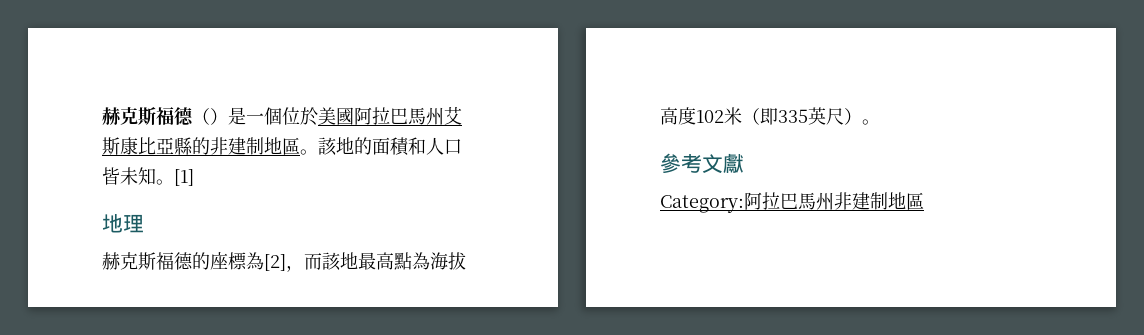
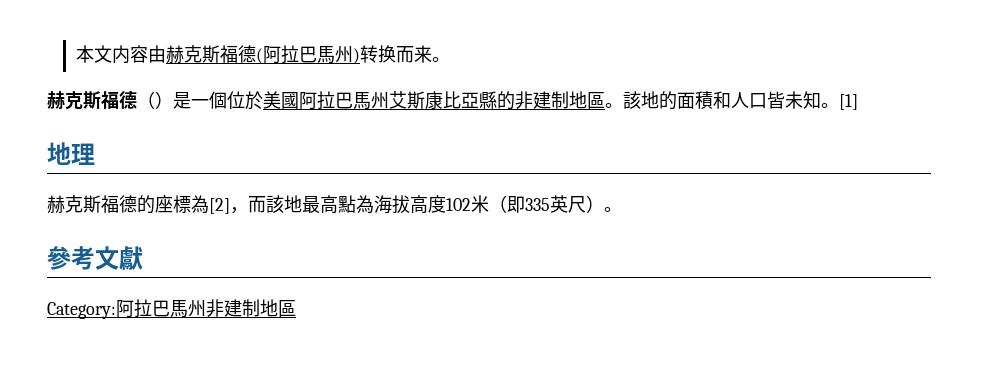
(102, 116) none -> [75,45,450,64] 本文内容由赫克斯福德(阿拉巴馬州)转换而来。 //

